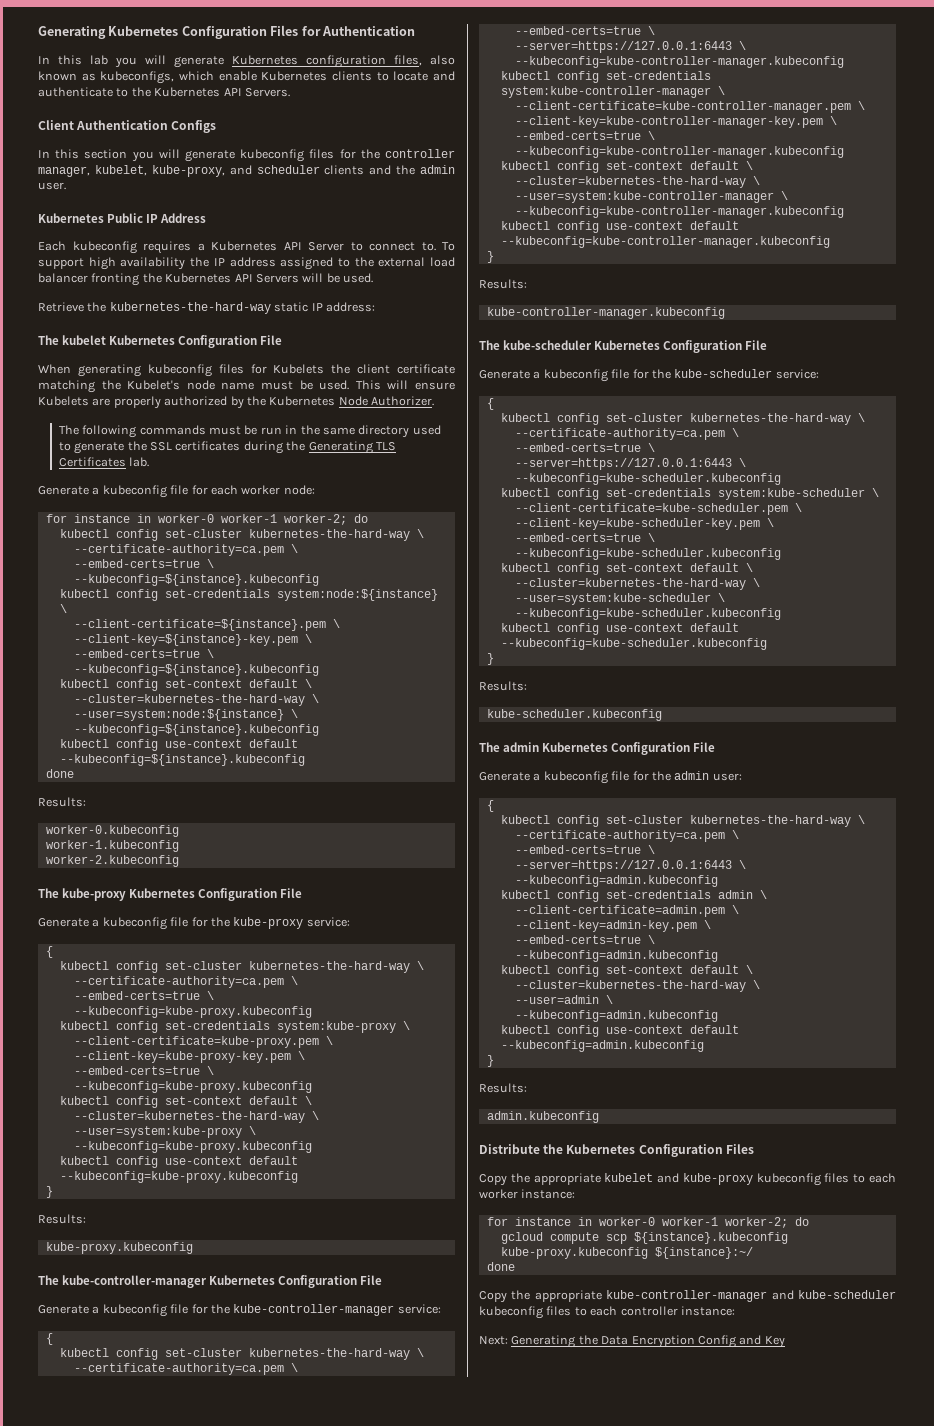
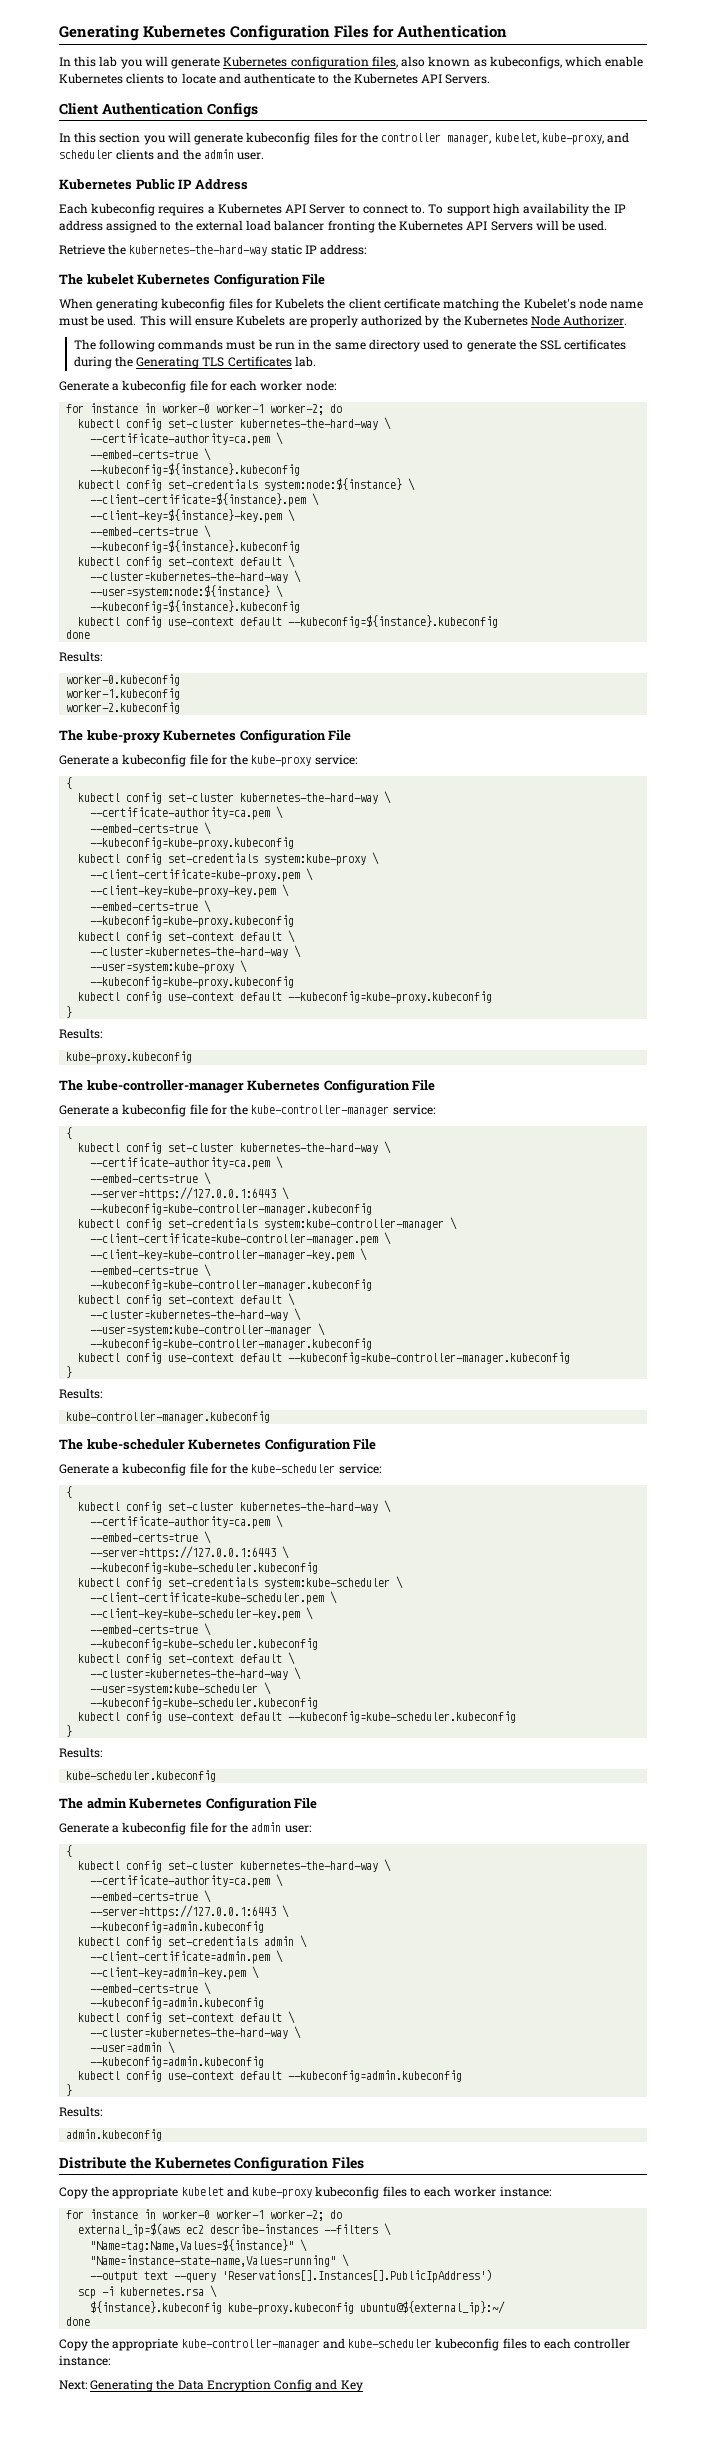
[500,1232,627,1244] gcloud compute scp -> [78,2223,392,2237] [90,2239,308,2252] [90,2254,350,2267] [90,2269,493,2283] [78,2285,218,2299] external_ip=$(aws ec2 describe-instances --filters \ // "Name=tag:Name,Values=${instance}" \ // "Name=instance-state-name,Values=running" \ // --output text --query 'Reservations[].Instances[].PublicIpAddress') // scp -i kubernetes.rsa \ //
[654,1247,753,1259] ${instance}:~/ -> [360,2301,506,2315] ubuntu@${external_ip}:~/

